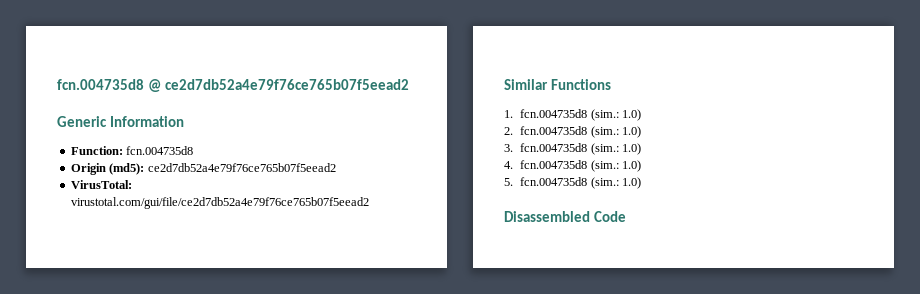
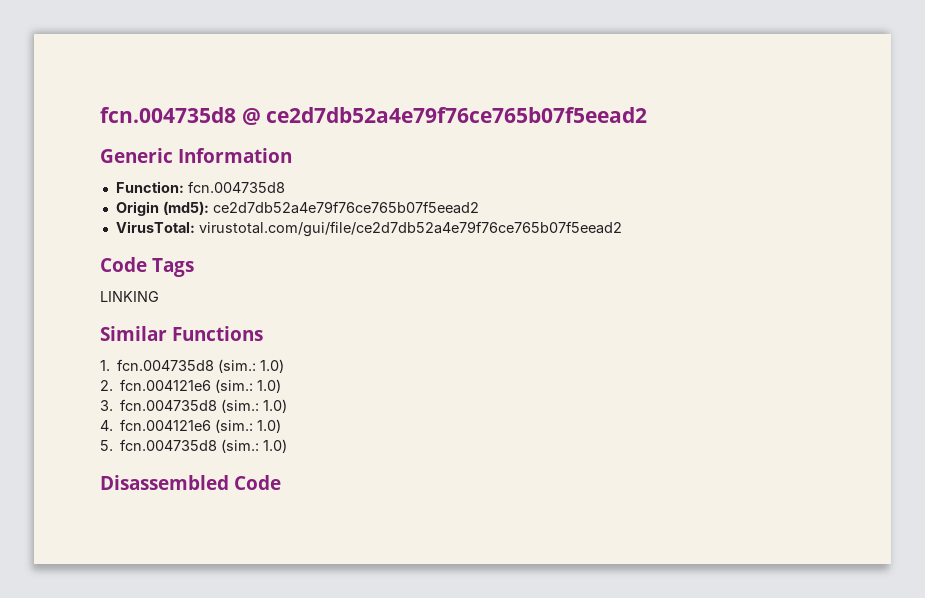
(369, 203) none -> [100,257,195,277] [100,291,159,302] // Code Tags // LINKING
[520,126,588,135] fcn.004735d8 -> [120,379,212,391] fcn.004121e6
[520,160,588,169] fcn.004735d8 -> [120,419,212,431] fcn.004121e6

